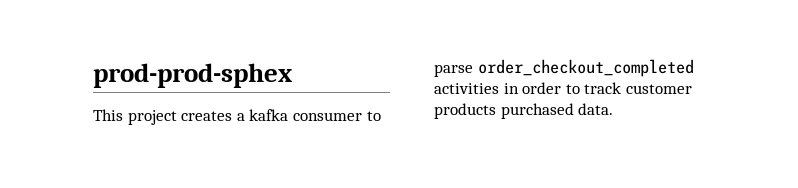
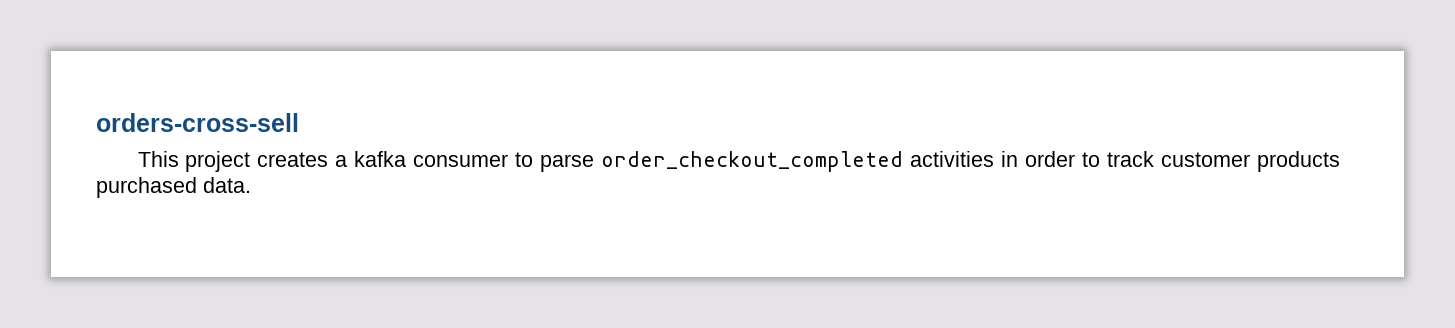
[93,63,292,88] prod-prod-sphex -> [96,113,299,132] orders-cross-sell

